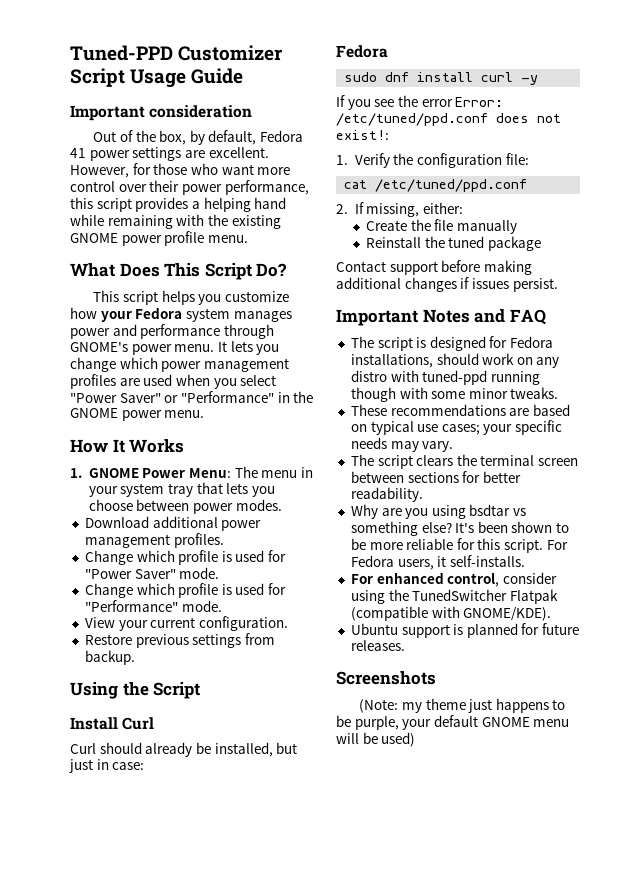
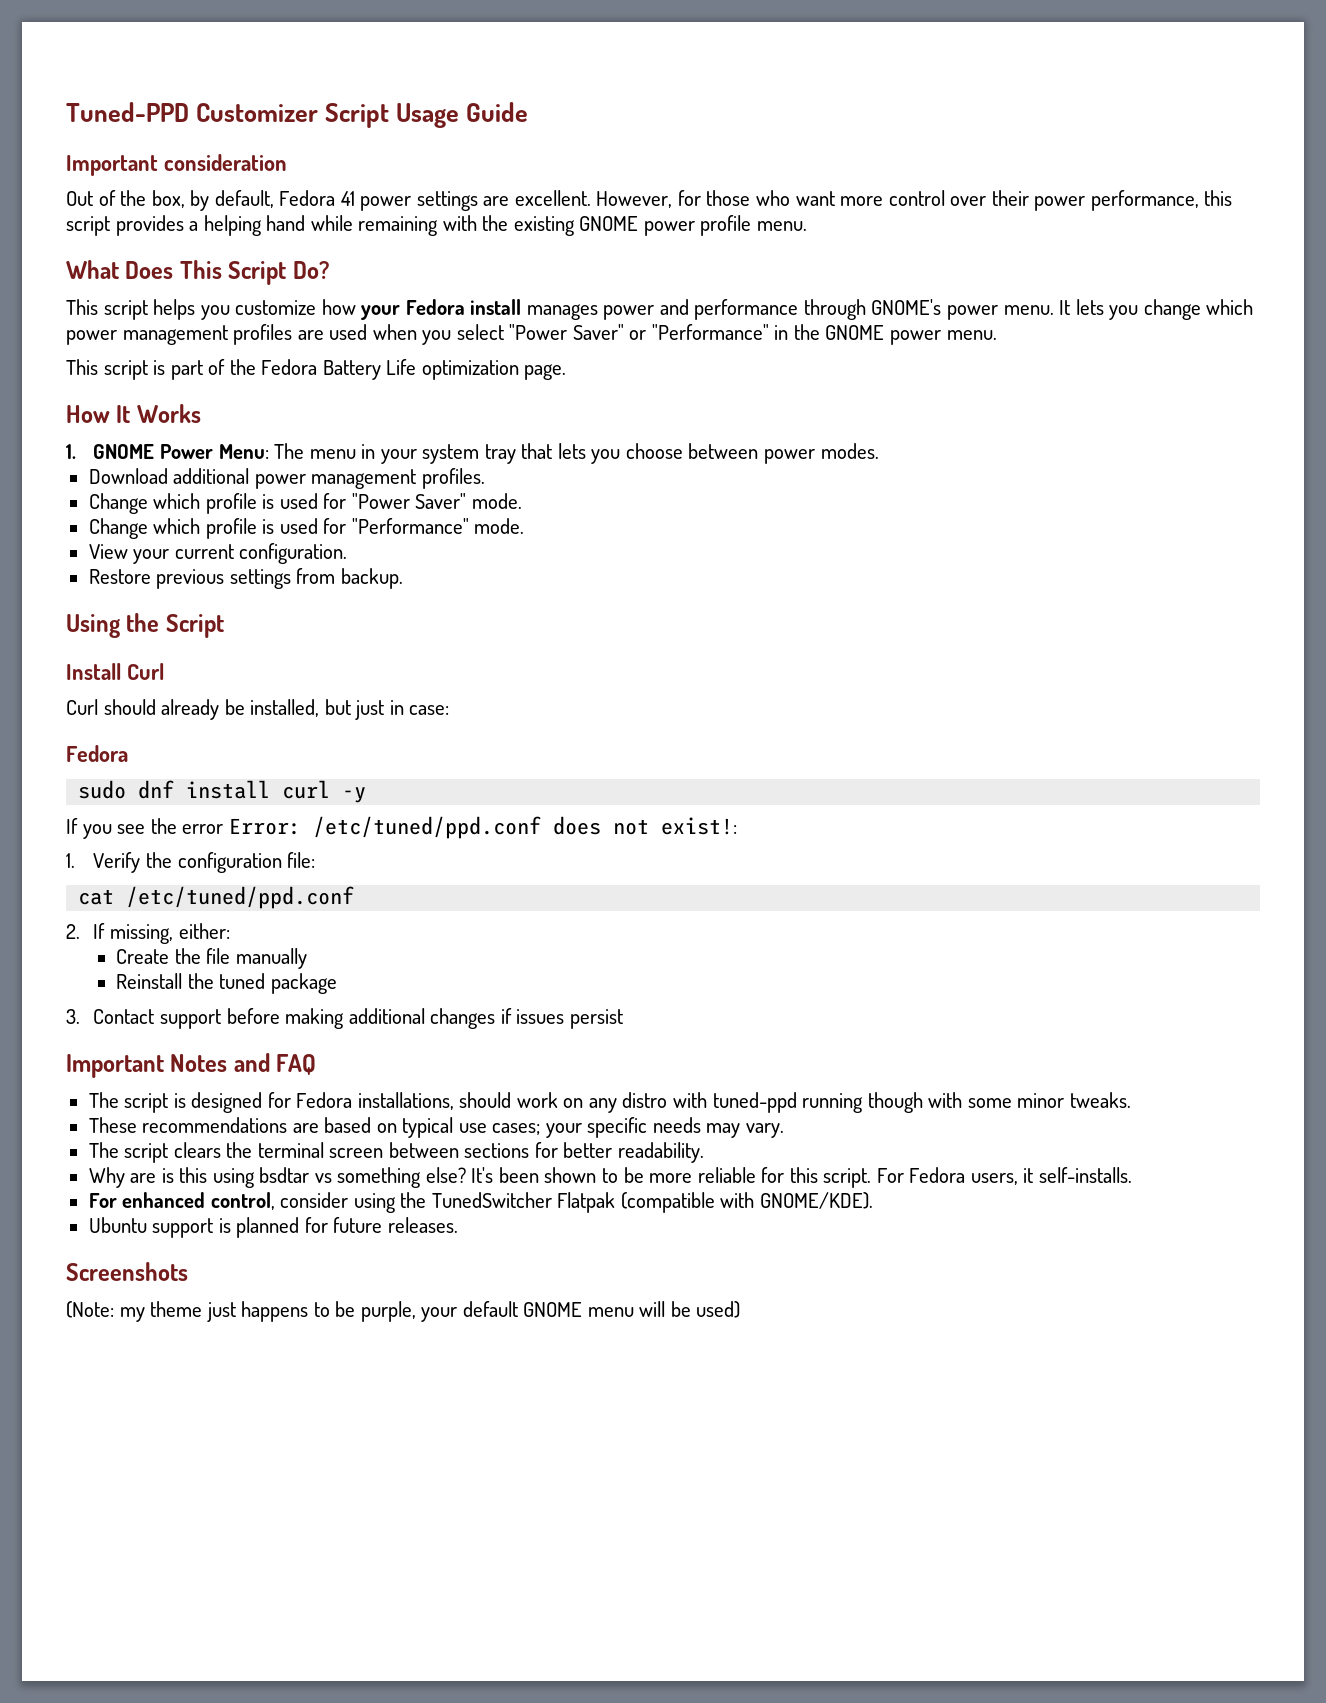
[185,308,230,322] system -> [470,299,522,315] install
(205, 414) none -> [66,359,567,380] // This script is part of the Fedora Battery Life optimization page.
(542, 243) none -> [66,1009,80,1024] 3.
[512,278,558,292] persist. -> [569,1009,623,1029] persist
[405,508,429,519] you -> [161,1167,208,1183] is this

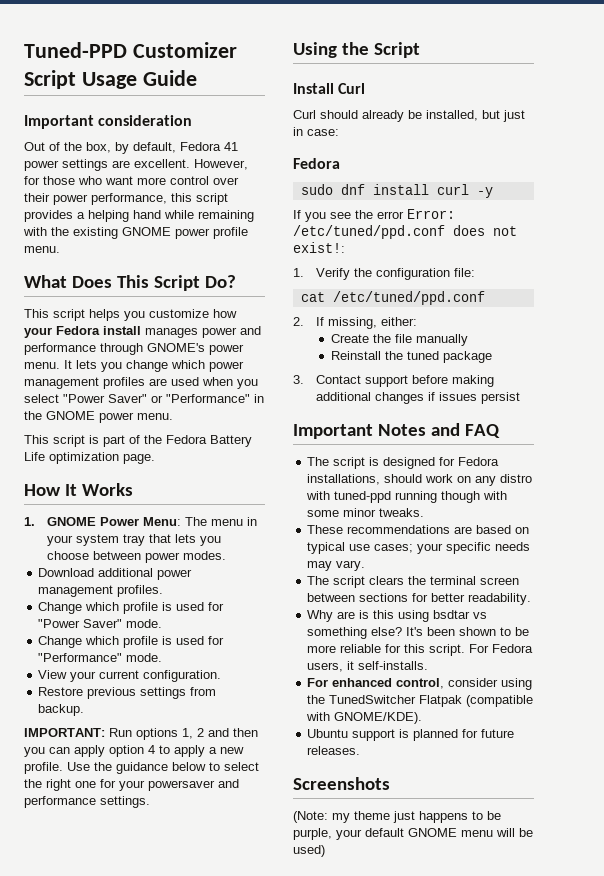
(403, 578) none -> [24,728,258,740] [24,745,244,757] [24,762,259,774] [24,779,239,791] [24,796,150,808] // IMPORTANT: Run options 1, 2 and then you can apply option 4 to apply a new profile. Use the guidance below to select the right one for your powersaver and performance settings.

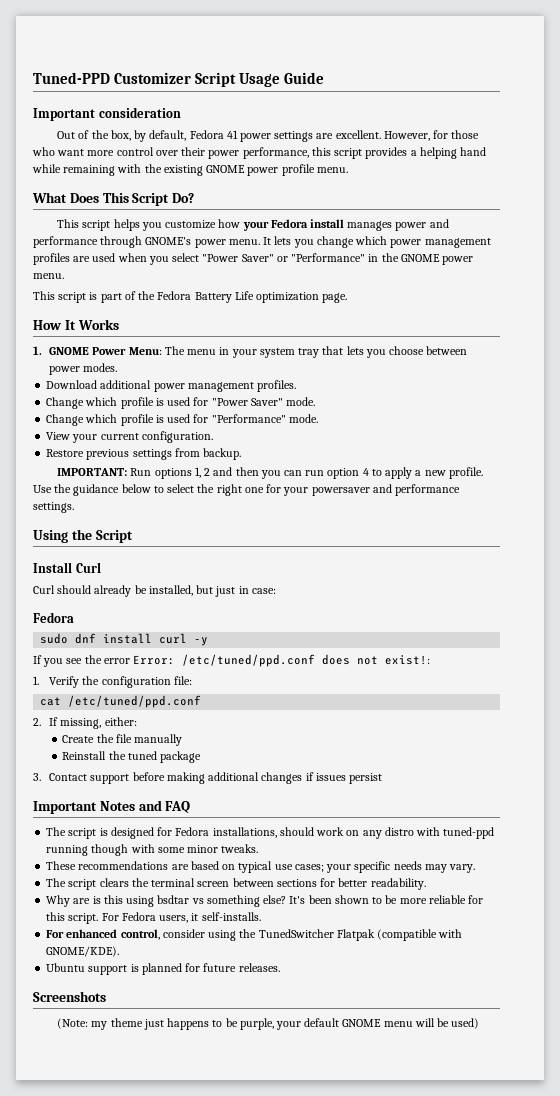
[74,745,105,757] apply -> [305,470,325,476] run

